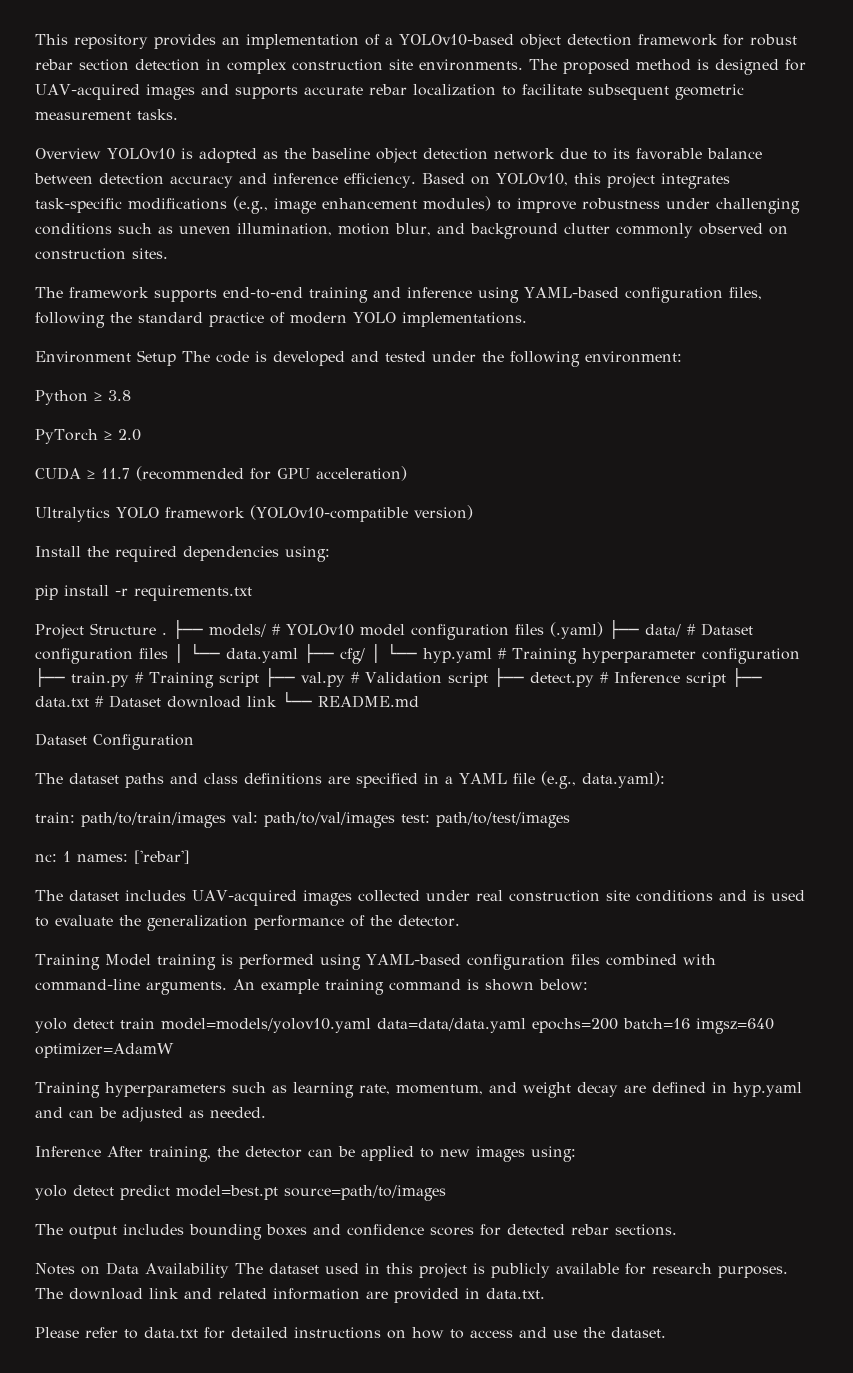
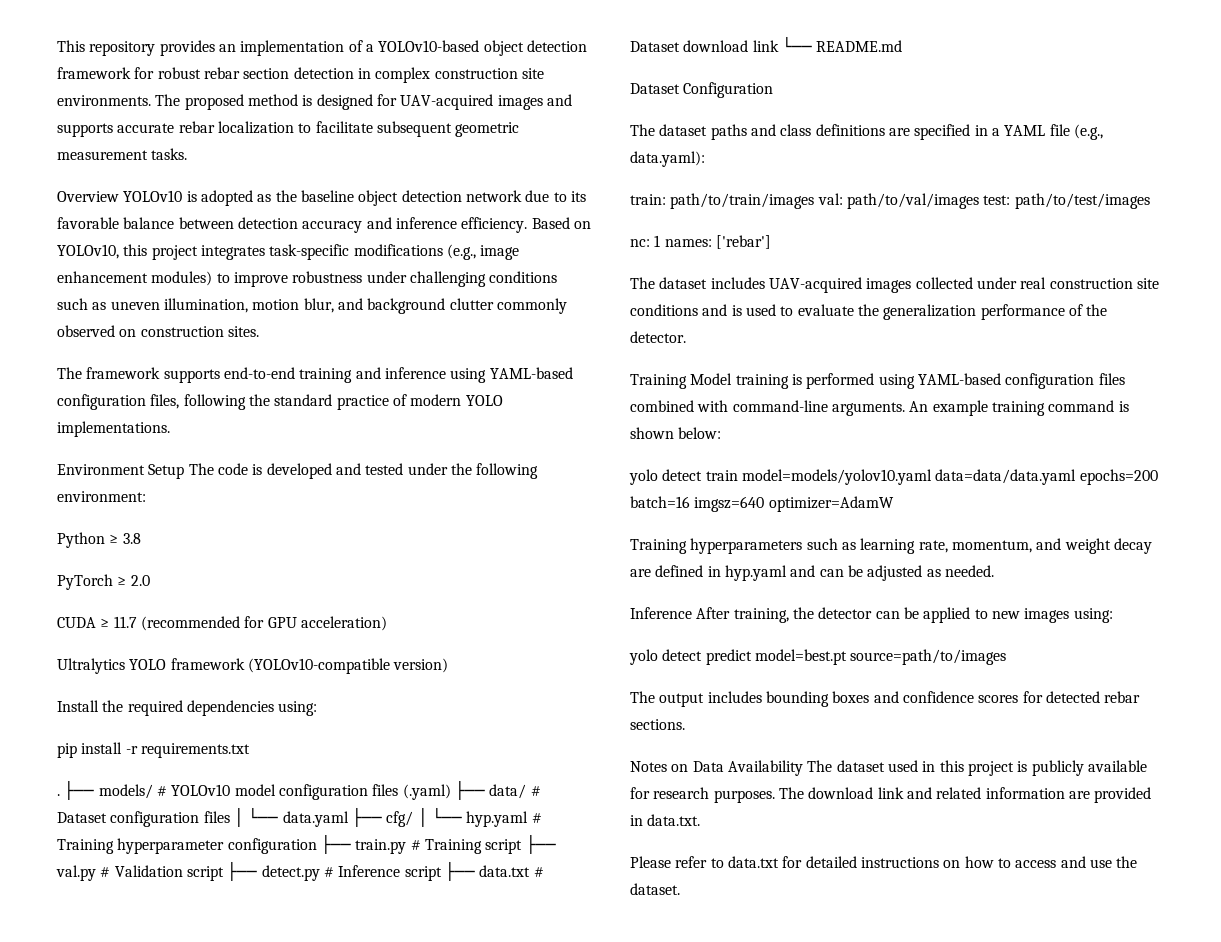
[35,623,156,639] Project Structure -> (250, 750) none

